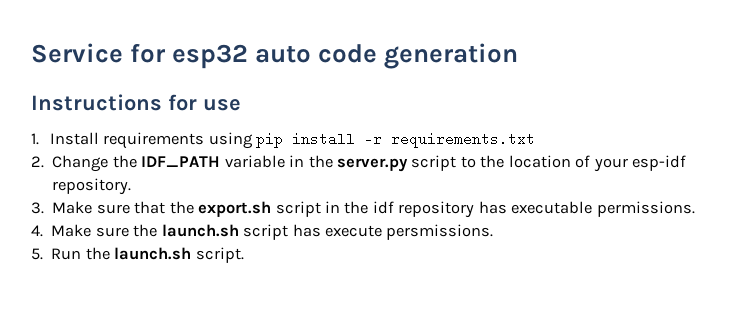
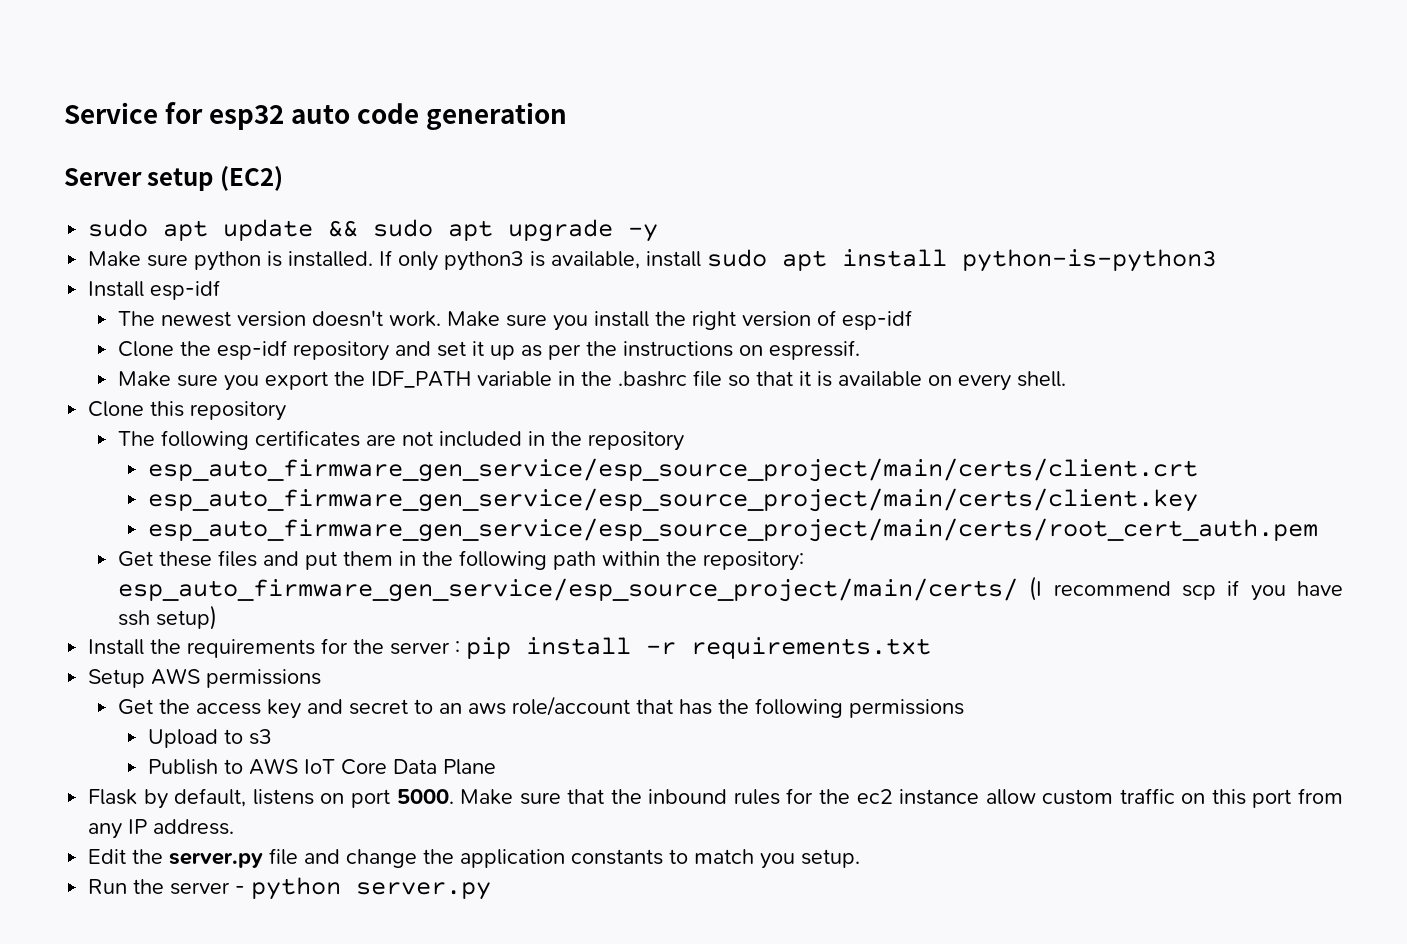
[31,94,241,111] [31,132,536,149] [31,155,687,172] [52,178,132,195] [31,201,695,218] [31,224,494,240] [31,247,244,263] Instructions for use // 1. Install requirements using pip install -r requirements.txt // 2. Change the IDF_PATH variable in the server.py script to the location of your esp-idf repository. // 3. Make sure that the export.sh script in the idf repository has executable permissions. // 4. Make sure the launch.sh script has execute persmissions. // 5. Run the launch.sh script. -> [64,166,283,191] [88,219,659,242] [88,249,1218,272] [88,280,221,300] [117,310,912,331] [117,340,860,361] [117,370,1066,391] [88,401,287,421] [117,430,684,451] [147,458,1198,482] [147,488,1198,512] [147,518,1318,542] [117,550,804,571] [117,576,1343,602] [117,605,217,630] [88,637,932,659] [88,668,322,688] [117,696,964,719] [147,729,272,748] [147,758,496,775] [88,788,1343,809] [88,819,235,839] [88,848,861,869] [88,877,492,900] Server setup (EC2) // sudo apt update && sudo apt upgrade -y // Make sure python is installed. If only python3 is available, install sudo apt install python-is-python3 // Install esp-idf // The newest version doesn't work. Make sure you install the right version of esp-idf // Clone the esp-idf repository and set it up as per the instructions on espressif. // Make sure you export the IDF_PATH variable in the .bashrc file so that it is available on every shell. // Clone this repository // The following certificates are not included in the repository // esp_auto_firmware_gen_service/esp_source_project/main/certs/client.crt // esp_auto_firmware_gen_service/esp_source_project/main/certs/client.key // esp_auto_firmware_gen_service/esp_source_project/main/certs/root_cert_auth.pem // Get these files and put them in the following path within the repository: esp_auto_firmware_gen_service/esp_source_project/main/certs/ (I recommend scp if you have ssh setup) // Install the requirements for the server : pip install -r requirements.txt // Setup AWS permissions // Get the access key and secret to an aws role/account that has the following permissions // Upload to s3 // Publish to AWS IoT Core Data Plane // Flask by default, listens on port 5000. Make sure that the inbound rules for the ec2 instance allow custom traffic on this port from any IP address. // Edit the server.py file and change the application constants to match you setup. // Run the server - python server.py

